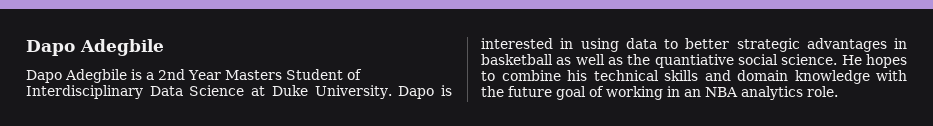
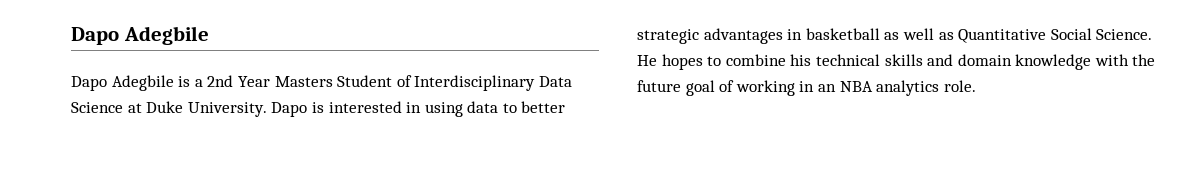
[627,54,838,68] the quantiative social science. -> [958,28,1153,43] Quantitative Social Science.

